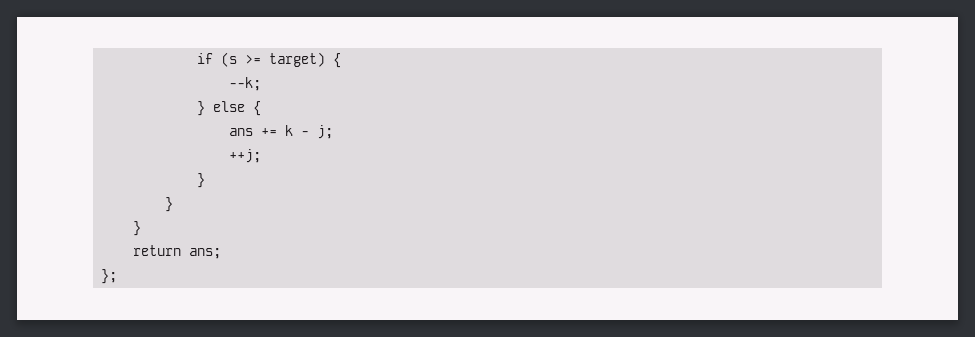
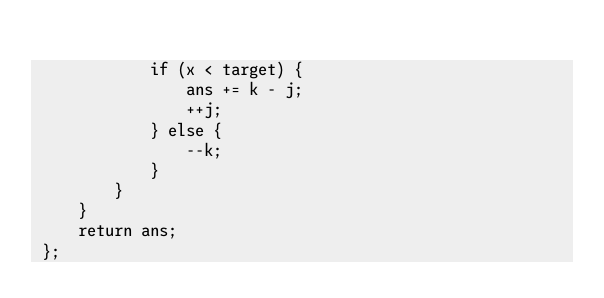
[221,52,262,67] (s >= -> [176,61,213,79] (x <
[229,77,262,91] [197,101,262,116] // --k; // } else { -> (303, 69) none
(262, 156) none -> [149,122,222,139] [185,142,222,159] // } else { // --k;

